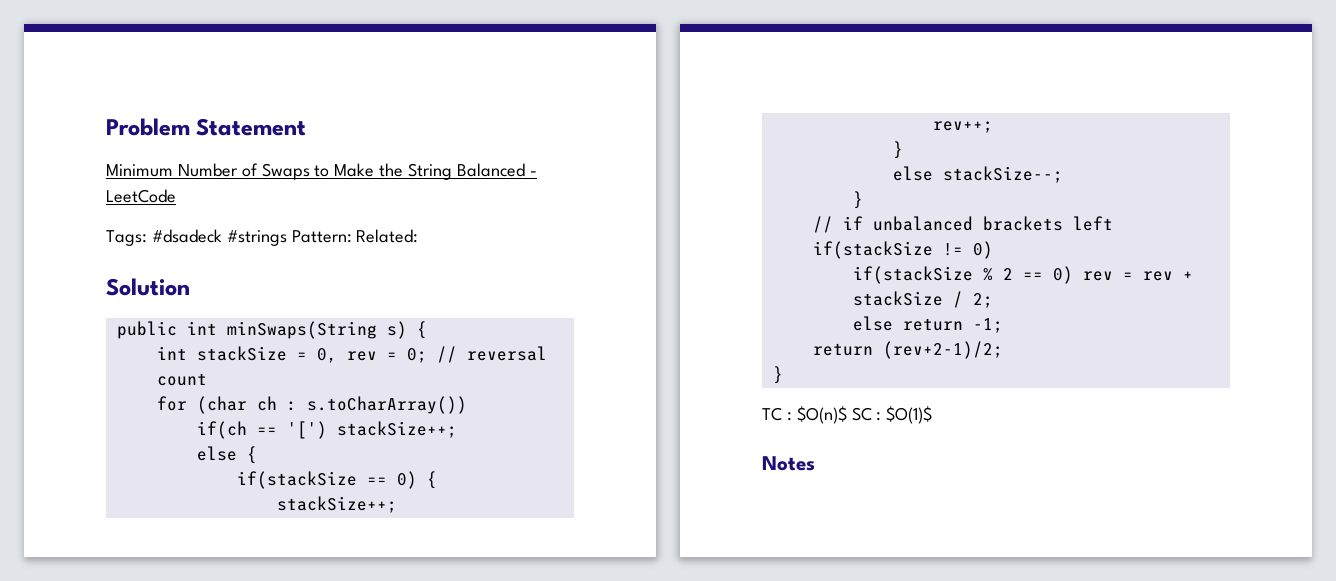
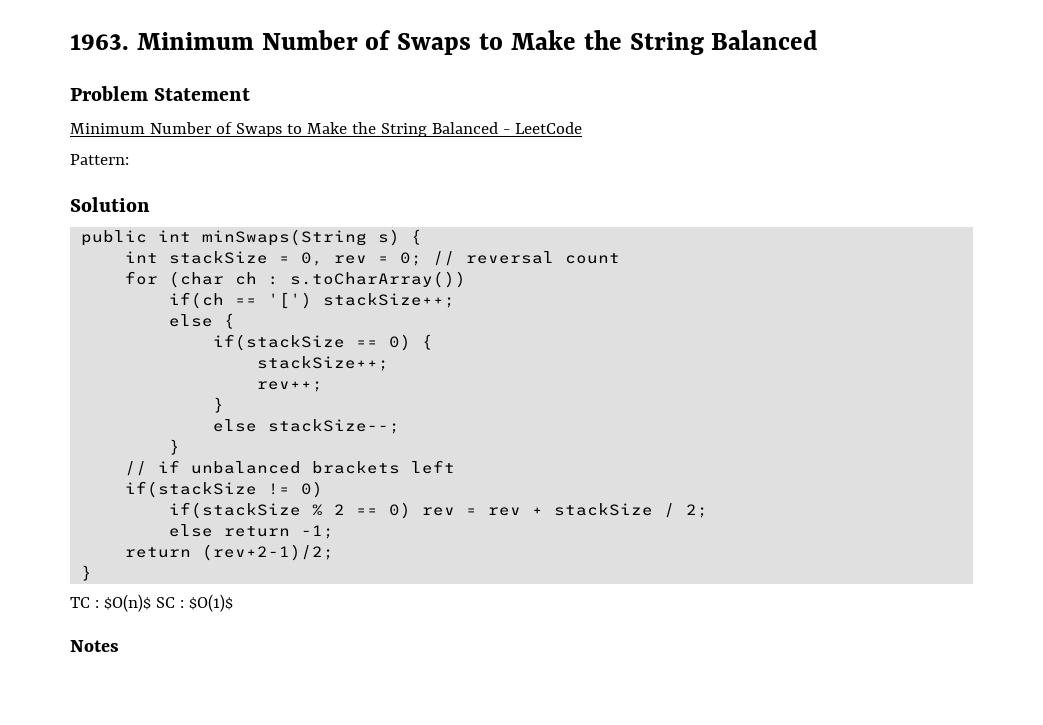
(106, 127) none -> [70,30,819,55] 1963. Minimum Number of Swaps to Make the String Balanced //
[106,229,287,246] Tags: #dsadeck #strings -> (582, 128) none
[356,229,419,243] Related: -> (129, 159) none

